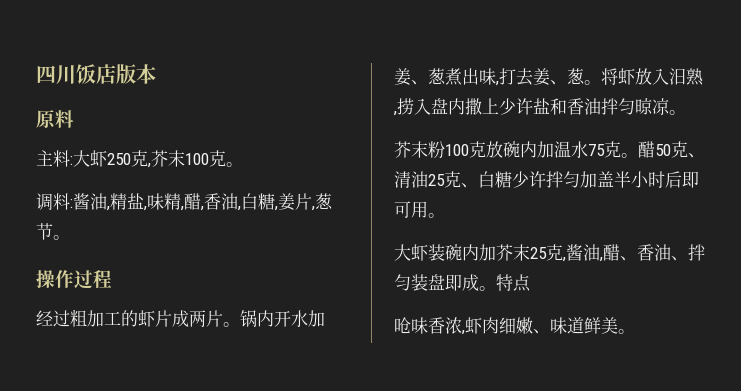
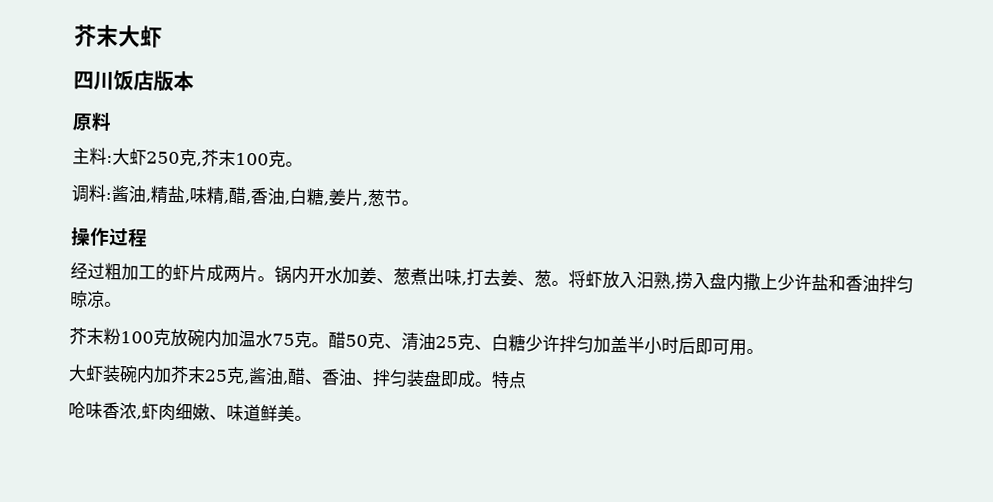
(36, 74) none -> [74,24,163,48] 芥末大虾 //

